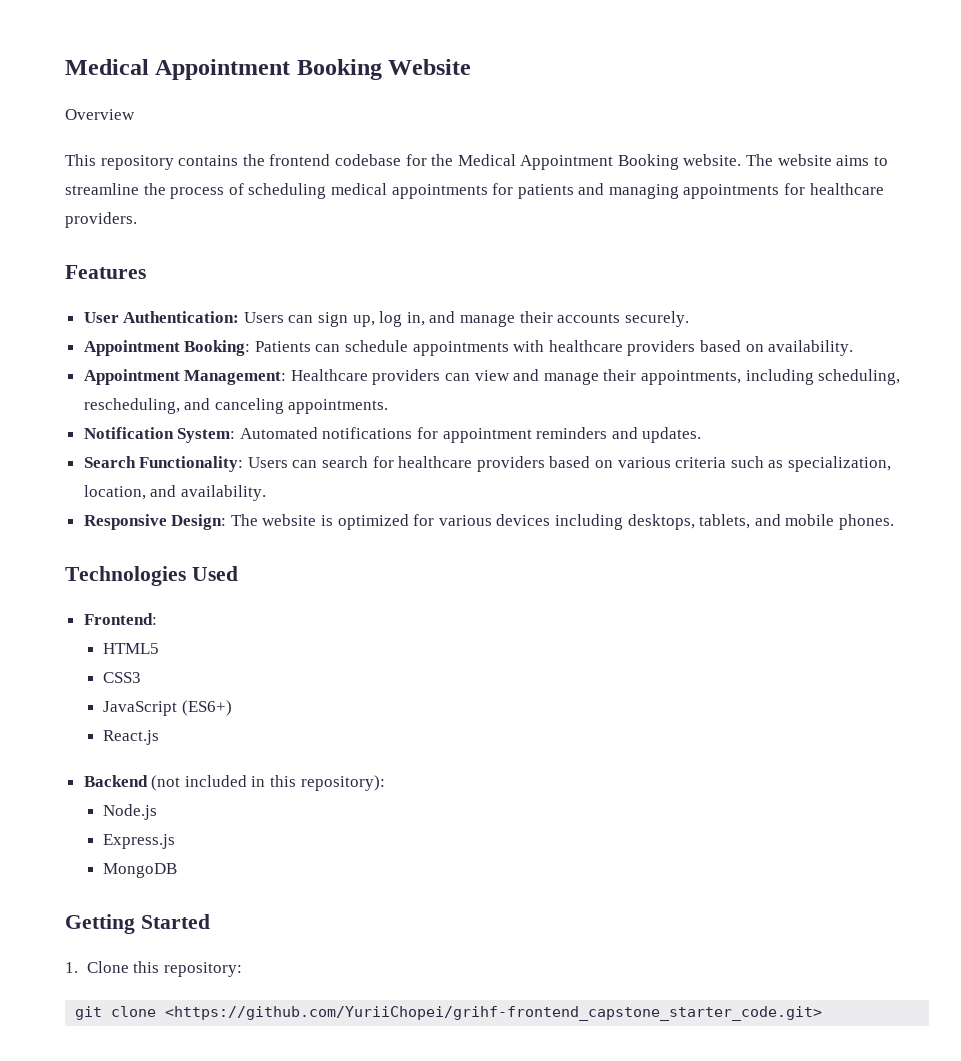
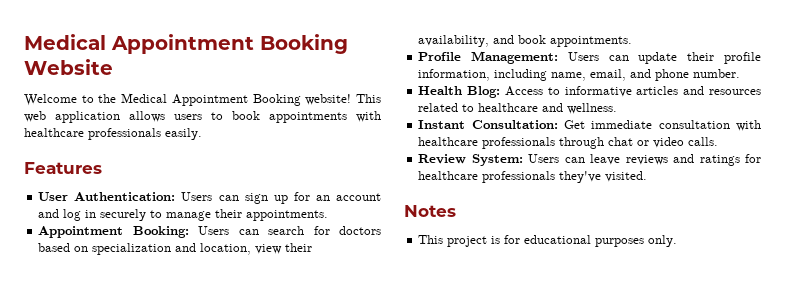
[65,109,135,120] [65,154,888,170] [65,183,884,199] [65,212,137,228] Overview // This repository contains the frontend codebase for the Medical Appointment Booking website. The website aims to streamline the process of scheduling medical appointments for patients and managing appointments for healthcare providers. -> [24,93,381,106] [24,111,381,123] [24,128,202,140] Welcome to the Medical Appointment Booking website! This web application allows users to book appointments with healthcare professionals easily.
[352,311,689,327] [83,340,854,356] [83,369,901,385] [83,398,389,414] [83,427,702,443] [83,456,891,472] [83,485,266,501] [83,514,894,530] [65,566,238,586] [83,613,157,625] [103,643,160,654] [103,672,142,683] [103,700,232,716] [103,730,160,745] [83,775,385,791] [103,804,158,820] [103,834,176,849] [103,863,178,878] [65,914,210,934] [65,961,242,977] [75,1006,823,1021] up, log in, and manage their accounts securely. // Appointment Booking: Patients can schedule appointments with healthcare providers based on availability. // Appointment Management: Healthcare providers can view and manage their appointments, including scheduling, rescheduling, and canceling appointments. // Notification System: Automated notifications for appointment reminders and updates. // Search Functionality: Users can search for healthcare providers based on various criteria such as specialization, location, and availability. // Responsive Design: The website is optimized for various devices including desktops, tablets, and mobile phones. // Technologies Used // Frontend: // HTML5 // CSS3 // JavaScript (ES6+) // React.js // Backend (not included in this repository): // Node.js // Express.js // MongoDB // Getting Started // 1. Clone this repository: // git clone <https://github.com/YuriiChopei/grihf-frontend_capstone_starter_code.git> -> [273,192,381,204] [38,209,329,221] [38,226,381,238] [38,243,313,255] [418,35,633,47] [418,51,761,64] [418,69,741,81] [418,86,761,98] [418,103,618,114] [418,120,761,131] [418,137,719,149] [418,154,761,166] [418,171,648,183] [404,205,456,217] [418,235,678,247] up for an account and log in securely to manage their appointments. // Appointment Booking: Users can search for doctors based on specialization and location, view their availability, and book appointments. // Profile Management: Users can update their profile information, including name, email, and phone number. // Health Blog: Access to informative articles and resources related to healthcare and wellness. // Instant Consultation: Get immediate consultation with healthcare professionals through chat or video calls. // Review System: Users can leave reviews and ratings for healthcare professionals they've visited. // Notes // This project is for educational purposes only.

